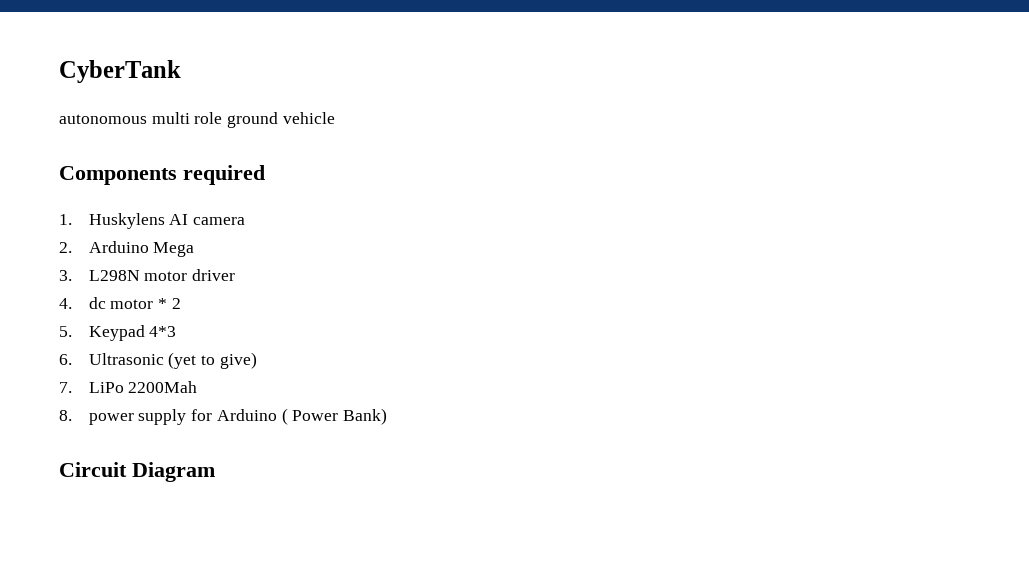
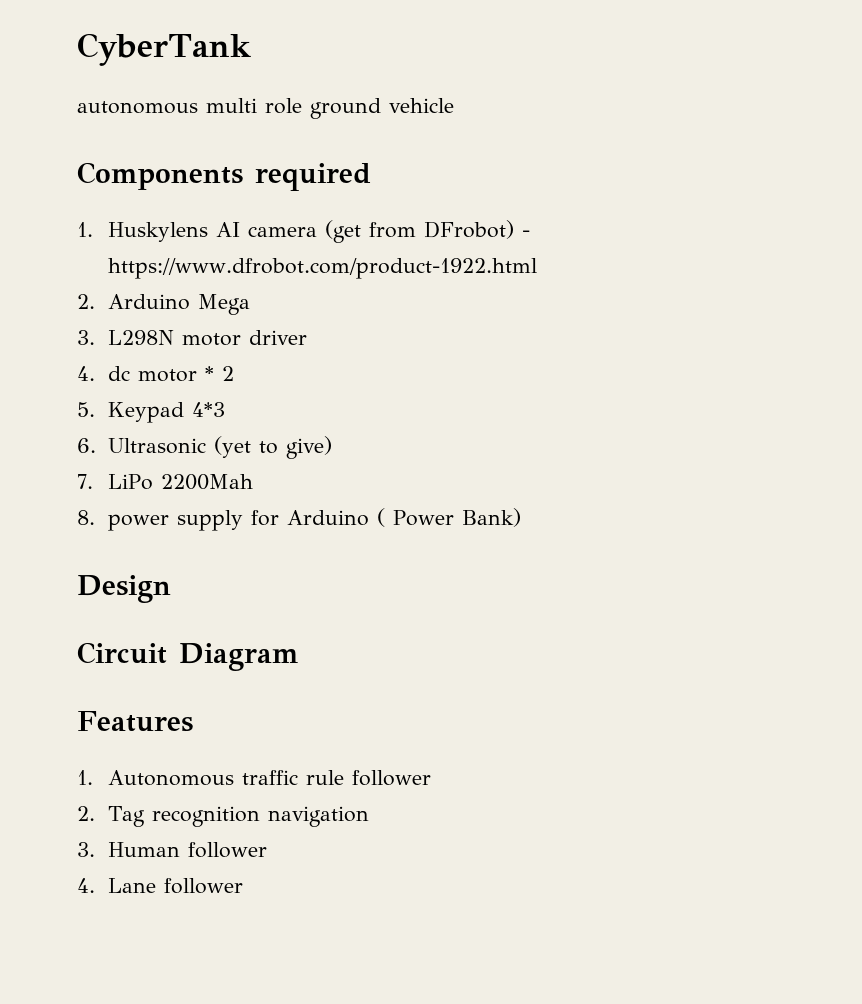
(246, 221) none -> [325,220,531,243] [108,258,538,279] (get from DFrobot) - https://www.dfrobot.com/product-1922.html
(388, 416) none -> [77,575,171,603] // Design
(215, 472) none -> [77,711,193,732] [77,770,432,786] [77,806,370,827] [77,842,268,858] [77,878,244,894] // Features // 1. Autonomous traffic rule follower // 2. Tag recognition navigation // 3. Human follower // 4. Lane follower

